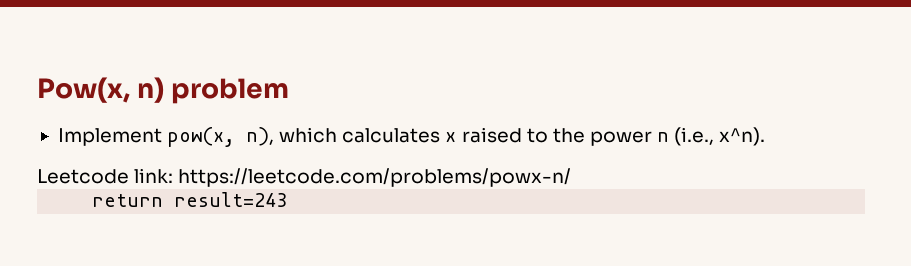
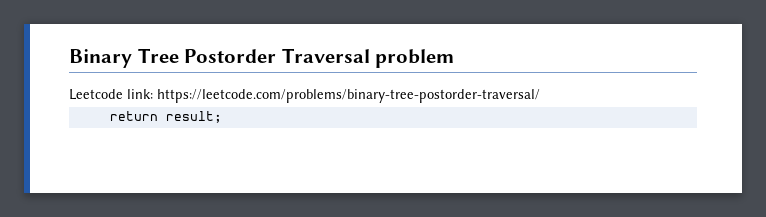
[37,77,290,104] [57,127,766,147] Pow(x, n) problem // Implement pow(x, n), which calculates x raised to the power n (i.e., x^n). -> [69,48,455,68] Binary Tree Postorder Traversal problem
[178,168,572,187] https://leetcode.com/problems/powx-n/ -> [157,89,540,103] https://leetcode.com/problems/binary-tree-postorder-traversal/
[174,192,288,207] result=243 -> [165,111,222,123] result;

